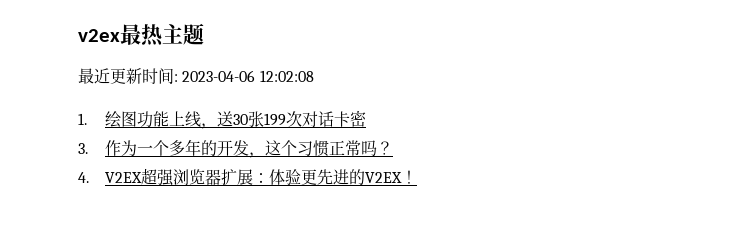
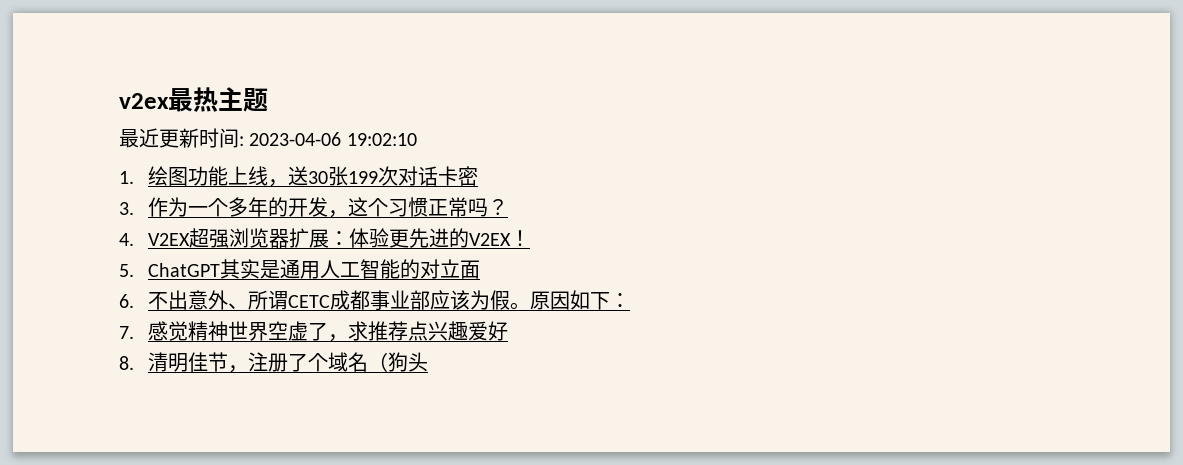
[259,70,314,82] 12:02:08 -> [346,133,417,146] 19:02:10
(417, 177) none -> [119,259,480,279] [119,290,630,310] [119,321,508,342] [119,352,428,373] // 5. ChatGPT其实是通用人工智能的对立面 // 6.不出意外、所谓CETC成都事业部应该为假。原因如下： // 7.感觉精神世界空虚了，求推荐点兴趣爱好 // 8.清明佳节，注册了个域名（狗头

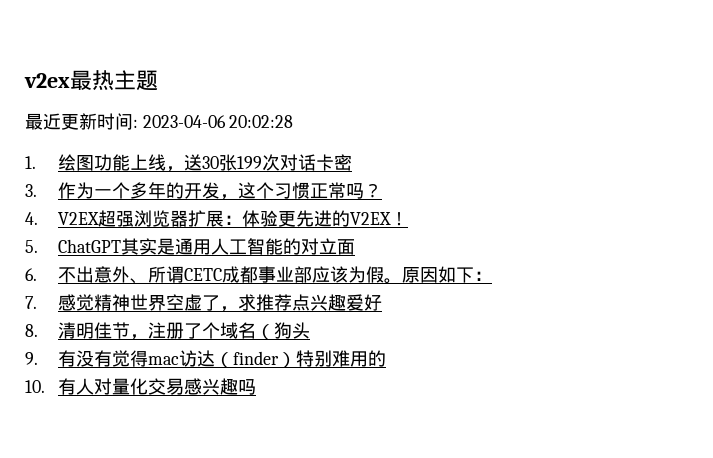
[346,133,417,146] 19:02:10 -> [229,115,294,128] 20:02:28
(428, 362) none -> [25,350,387,368] [25,378,257,395] // 9.有没有觉得mac访达（finder）特别难用的 // 10.有人对量化交易感兴趣吗

